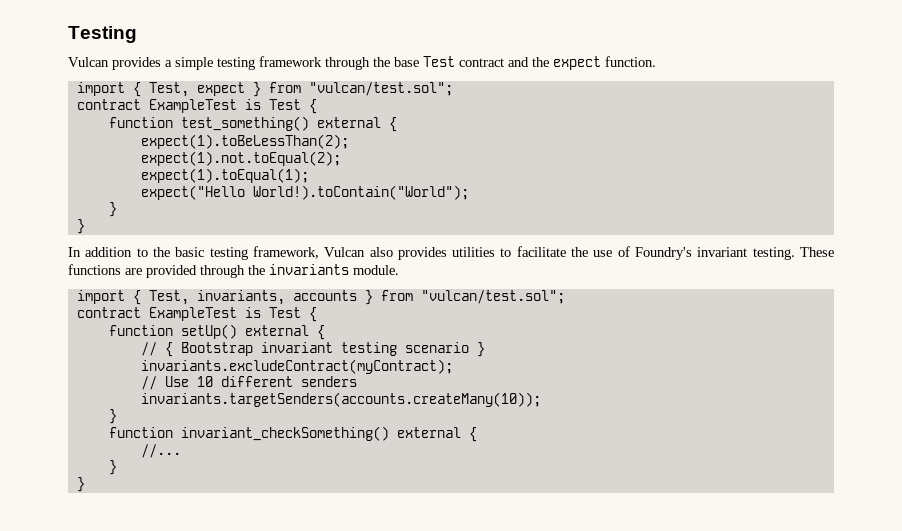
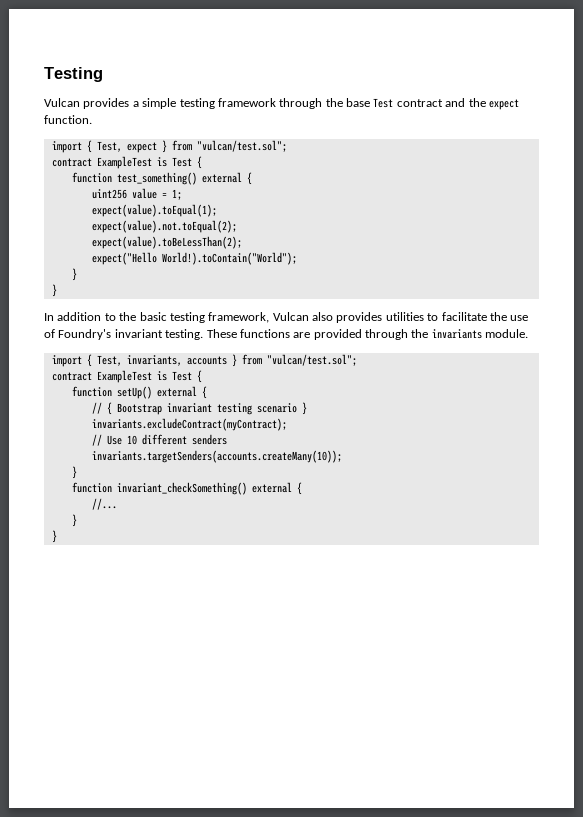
[140,134,349,149] [140,151,341,166] [140,168,309,183] expect(1).toBeLessThan(2); // expect(1).not.toEqual(2); // expect(1).toEqual(1); -> [91,188,182,200] [91,204,217,217] [91,220,237,233] [91,236,242,249] uint256 value = 1; // expect(value).toEqual(1); // expect(value).not.toEqual(2); // expect(value).toBeLessThan(2);

